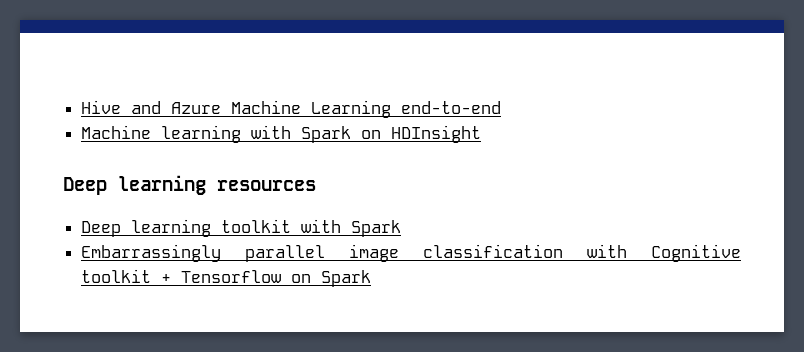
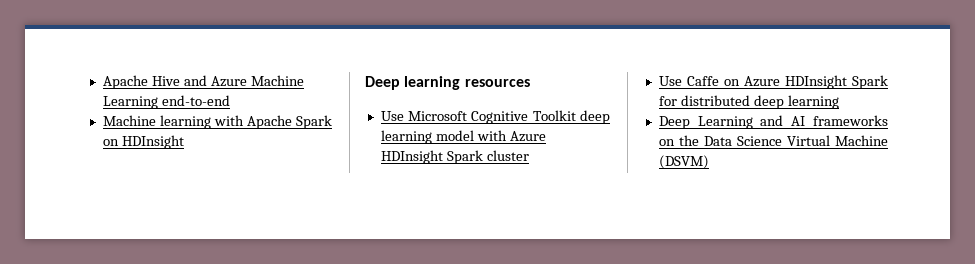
(81, 107) none -> [102,75,148,89] Apache
(292, 132) none -> [246,115,292,129] Apache
[81,219,402,237] [81,244,742,262] [81,269,372,287] Deep learning toolkit with Spark // Embarrassingly parallel image classification with Cognitive toolkit + Tensorflow on Spark -> [380,110,610,124] [380,130,546,144] [380,150,529,164] [658,75,888,89] [658,95,839,109] [658,115,888,129] [658,135,888,146] [658,155,709,169] Use Microsoft Cognitive Toolkit deep learning model with Azure HDInsight Spark cluster // Use Caffe on Azure HDInsight Spark for distributed deep learning // Deep Learning and AI frameworks on the Data Science Virtual Machine (DSVM)

